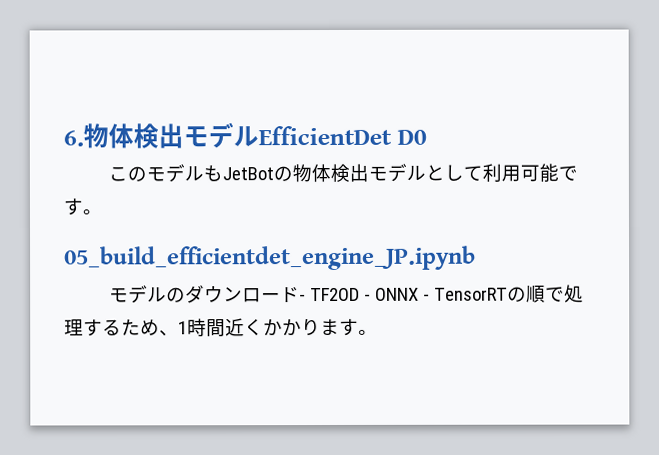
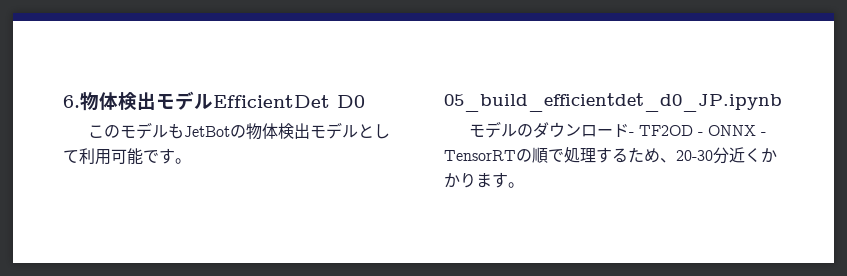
[64,245,476,271] 05_build_efficientdet_engine_JP.ipynb -> [444,93,782,112] 05_build_efficientdet_d0_JP.ipynb
[178,318,226,338] 1時間 -> [676,147,729,164] 20-30分

